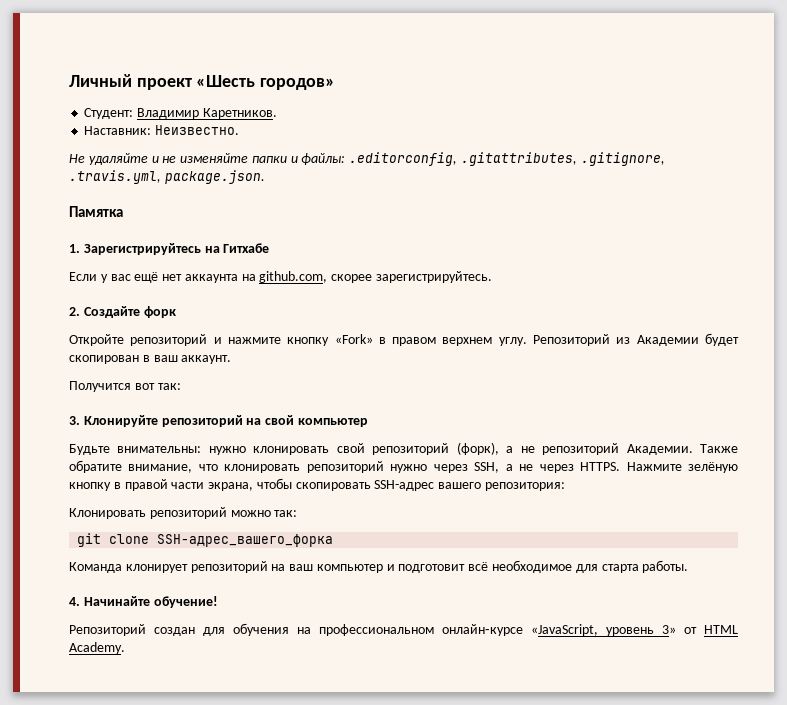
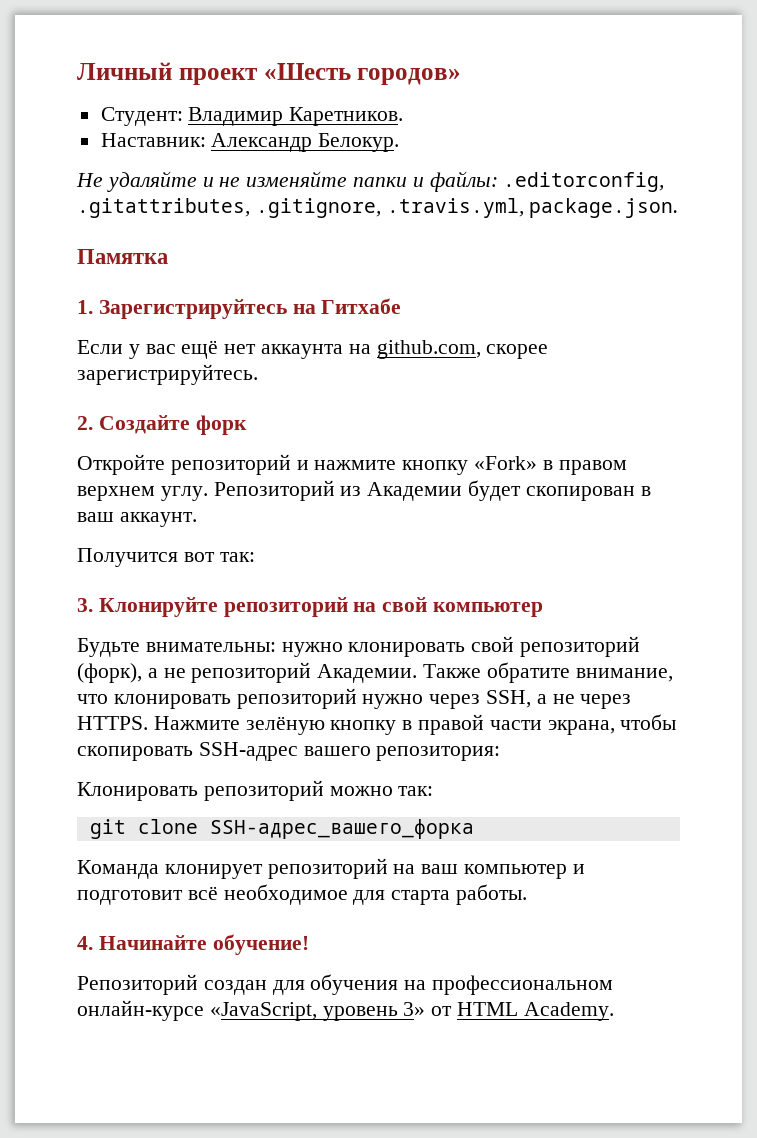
[155,125,240,135] Неизвестно. -> [211,133,400,152] Александр Белокур.

